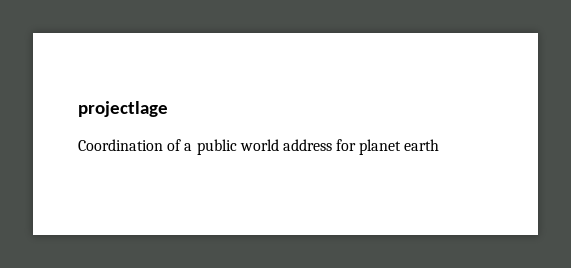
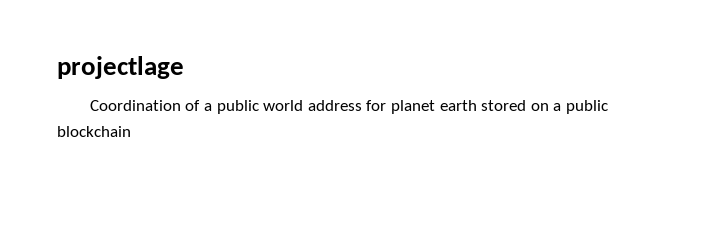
(440, 145) none -> [481,100,608,114] [57,126,131,137] stored on a public blockchain

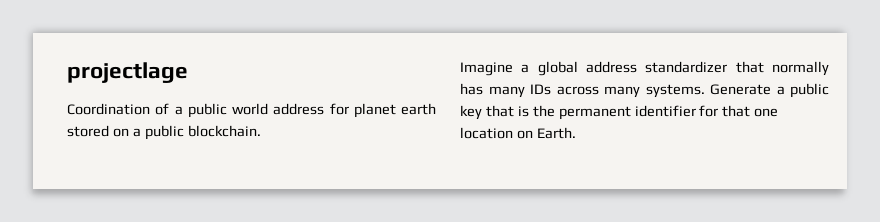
[57,126,131,137] blockchain -> [187,125,261,137] [460,61,829,76] [460,83,829,98] [460,105,779,120] [460,127,576,139] blockchain. // Imagine a global address standardizer that normally has many IDs across many systems. Generate a public key that is the permanent identifier for that one location on Earth.

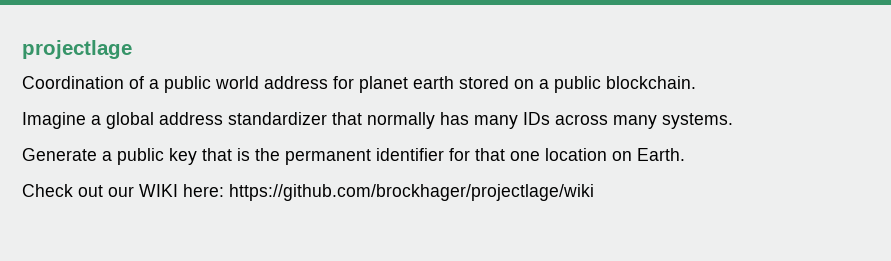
(705, 91) none -> (733, 121) //
(576, 133) none -> [22,184,594,201] // Check out our WIKI here: https://github.com/brockhager/projectlage/wiki

